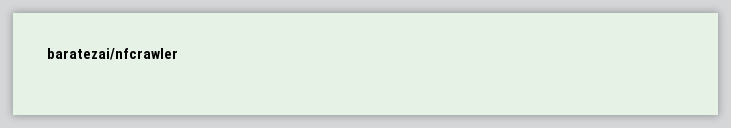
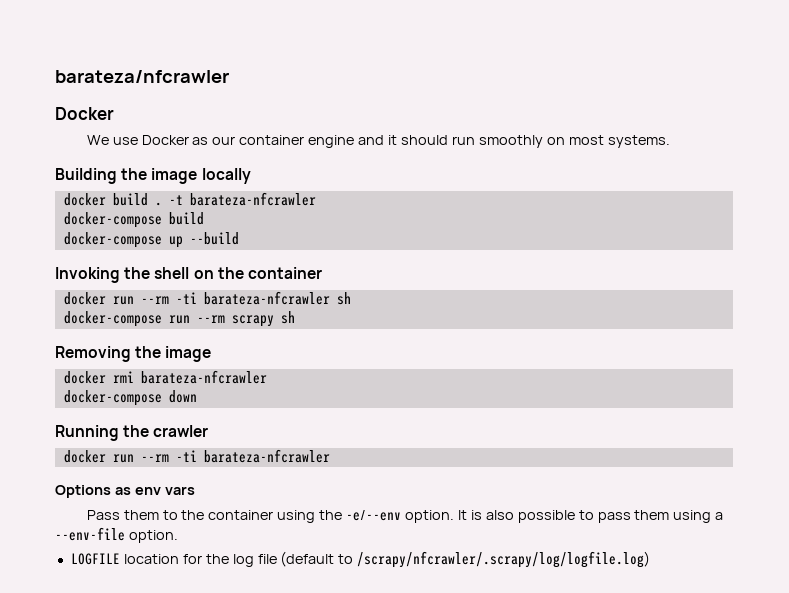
[47,48,178,60] baratezai/nfcrawler -> [55,70,229,83] [55,107,114,120] [86,135,670,148] [55,168,251,184] [63,192,316,206] [63,212,204,228] [63,232,239,248] [55,267,322,283] [63,291,351,305] [63,311,295,327] [55,346,212,362] [63,370,267,384] [63,390,197,406] [55,425,209,441] [63,449,330,463] [55,485,195,498] [86,510,724,523] [55,527,178,543] [70,551,651,568] barateza/nfcrawler // Docker // We use Docker as our container engine and it should run smoothly on most systems. // Building the image locally // docker build . -t barateza-nfcrawler // docker-compose build // docker-compose up --build // Invoking the shell on the container // docker run --rm -ti barateza-nfcrawler sh // docker-compose run --rm scrapy sh // Removing the image // docker rmi barateza-nfcrawler // docker-compose down // Running the crawler // docker run --rm -ti barateza-nfcrawler // Options as env vars // Pass them to the container using the -e/--env option. It is also possible to pass them using a --env-file option. // LOGFILE location for the log file (default to /scrapy/nfcrawler/.scrapy/log/logfile.log)

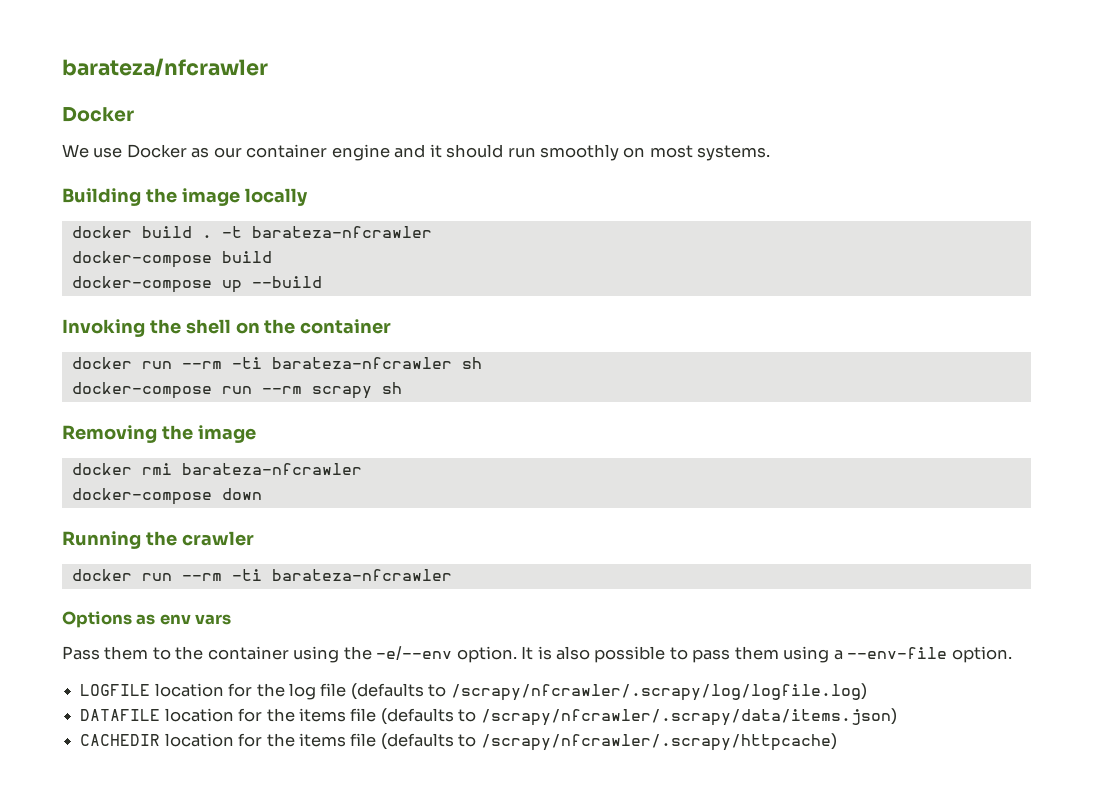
[280,551,335,567] (default -> [350,683,424,700] (defaults
(651, 559) none -> [80,708,897,726] [80,733,837,751] // DATAFILE location for the items file (defaults to /scrapy/nfcrawler/.scrapy/data/items.json) // CACHEDIR location for the items file (defaults to /scrapy/nfcrawler/.scrapy/httpcache)

